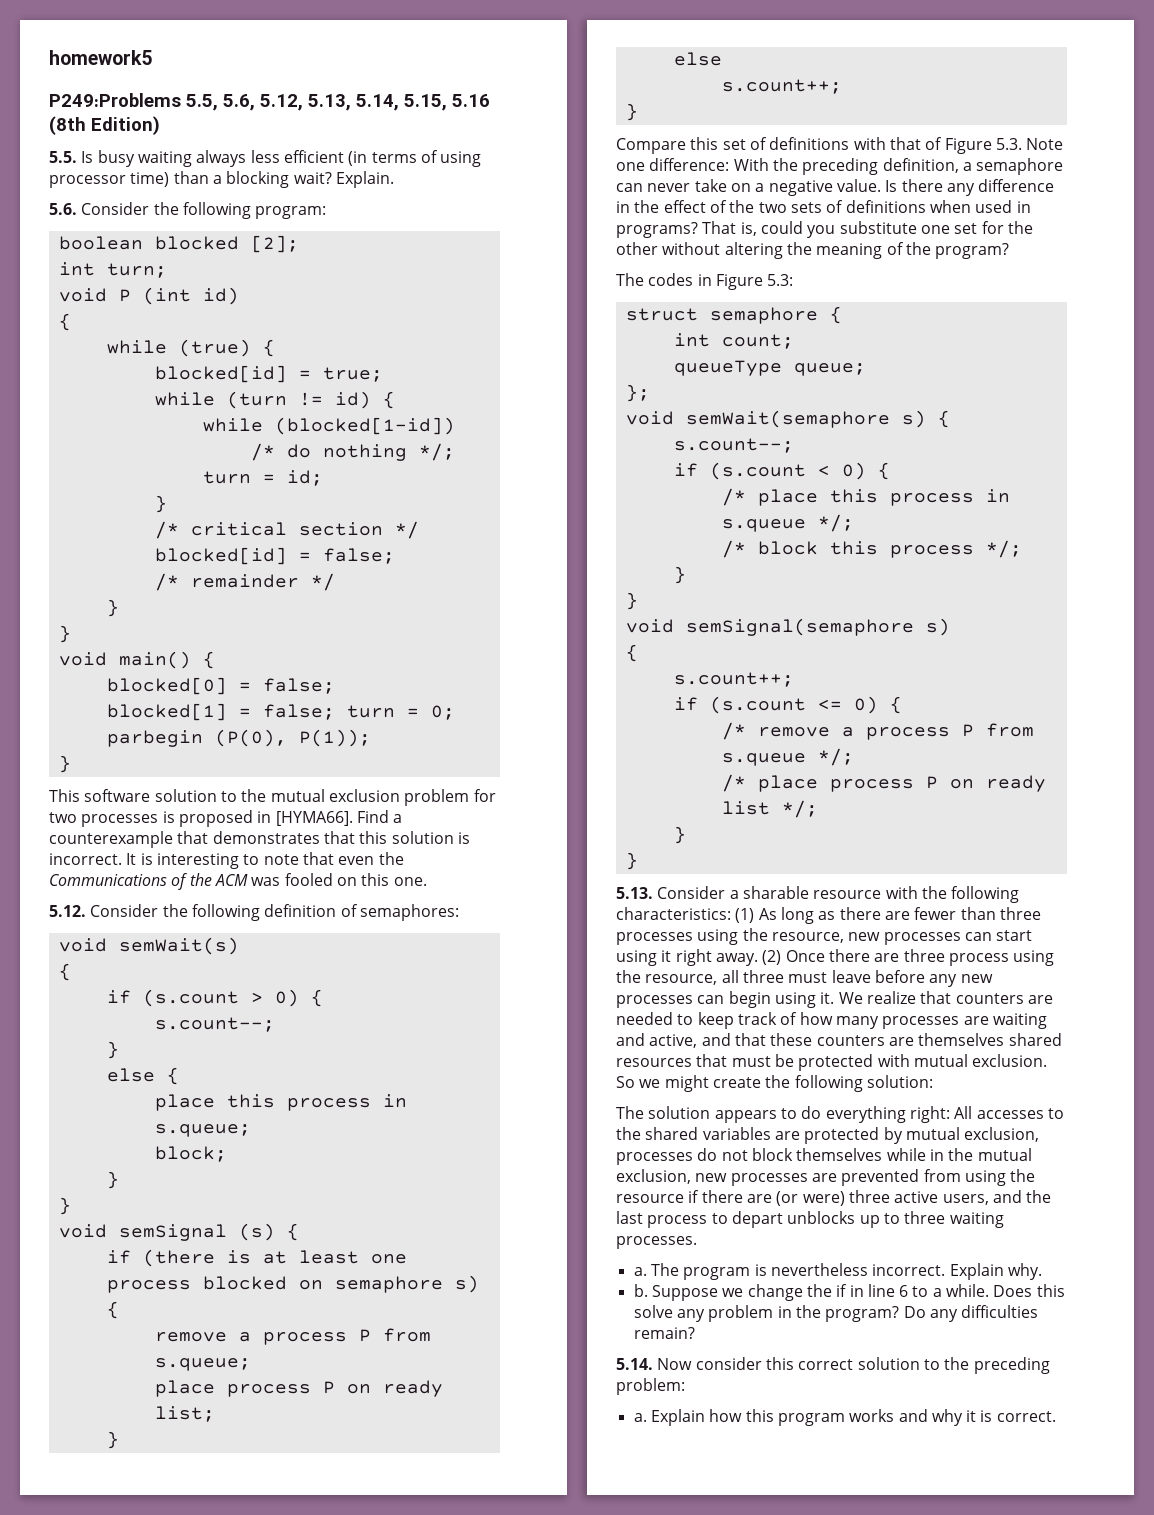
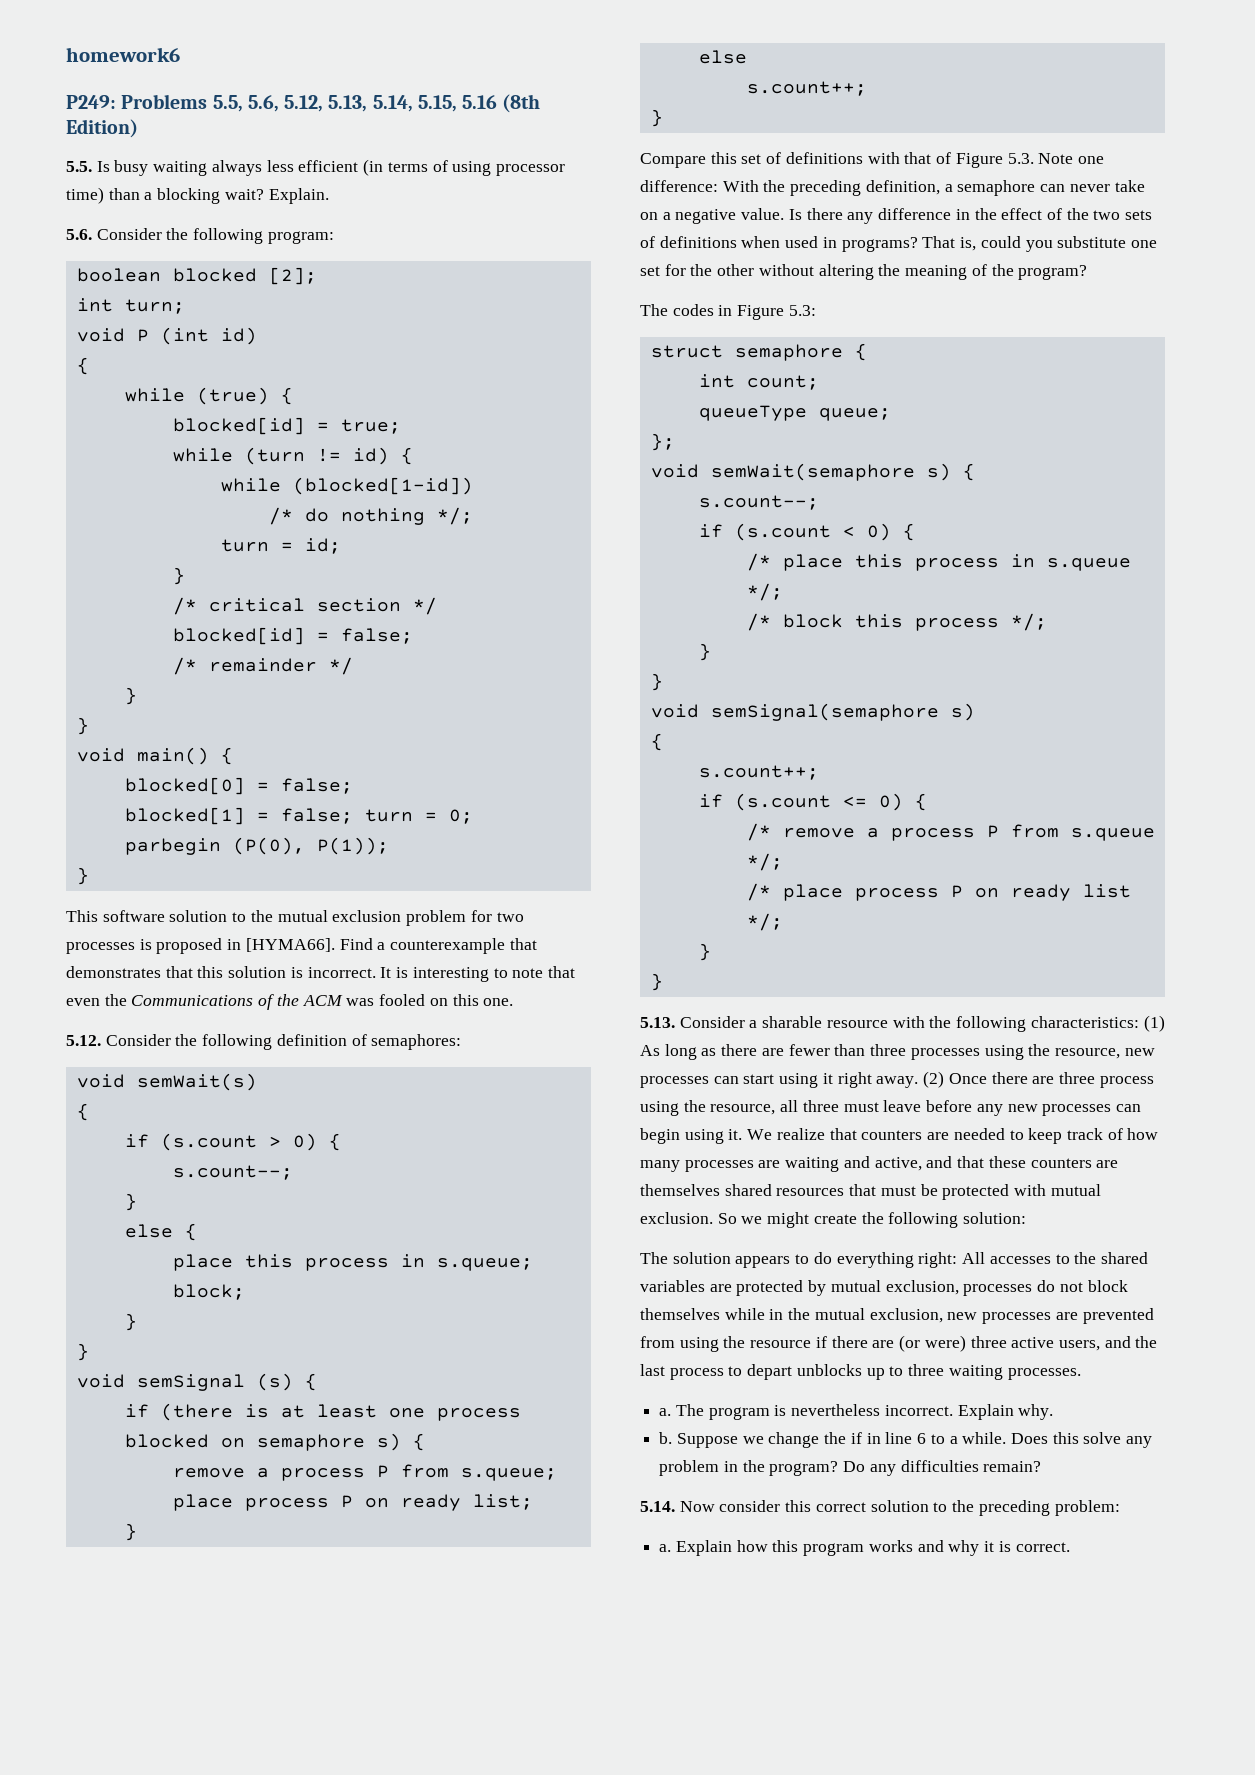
[49,50,152,65] [49,93,181,107] homework5 // P249:Problems -> [66,47,180,62] [66,94,208,109] homework6 // P249: Problems

